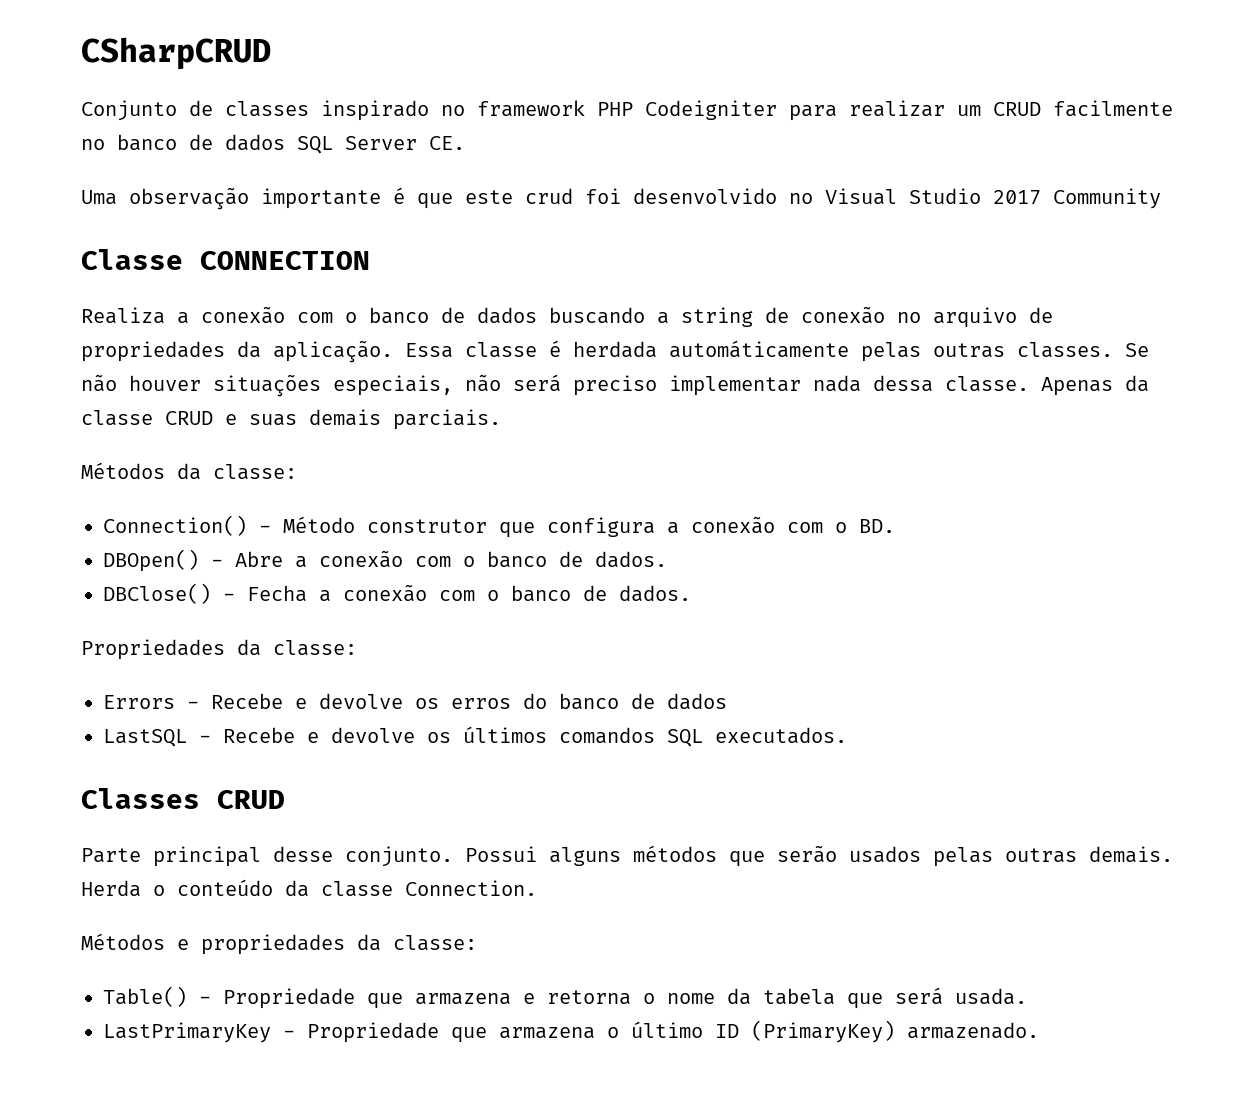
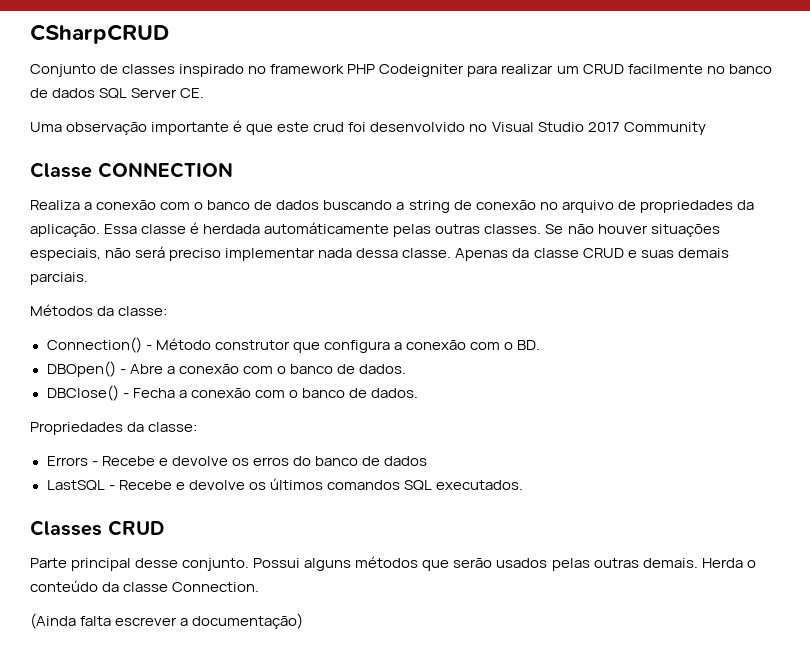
[81,933,477,955] [103,986,1027,1009] [103,1020,1039,1043] Métodos e propriedades da classe: // Table() - Propriedade que armazena e retorna o nome da tabela que será usada. // LastPrimaryKey - Propriedade que armazena o último ID (PrimaryKey) armazenado. -> [30,613,304,629] (Ainda falta escrever a documentação)

